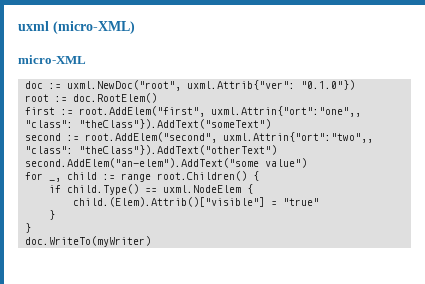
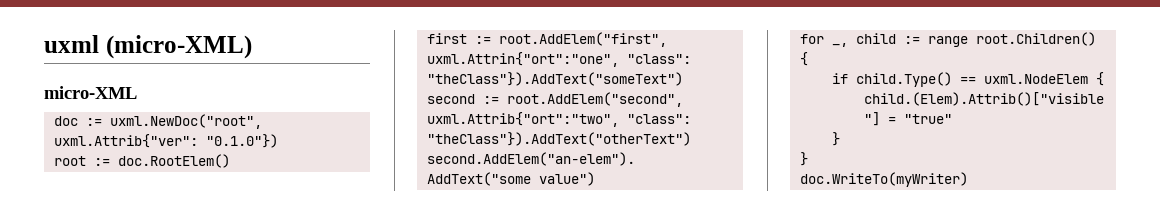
[210,106,361,117] uxml.Attrin{"ort":"one",, -> [426,52,619,67] uxml.Attrin{"ort":"one",
[222,132,373,143] uxml.Attrin{"ort":"two",, -> [426,112,619,127] uxml.Attrib{"ort":"two",

